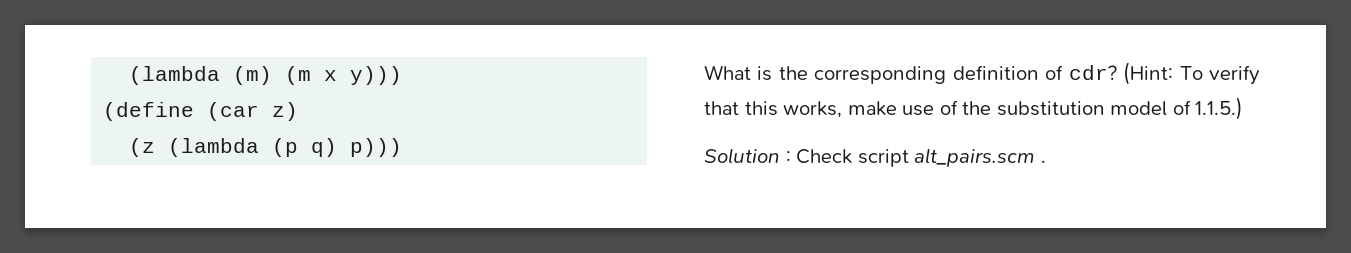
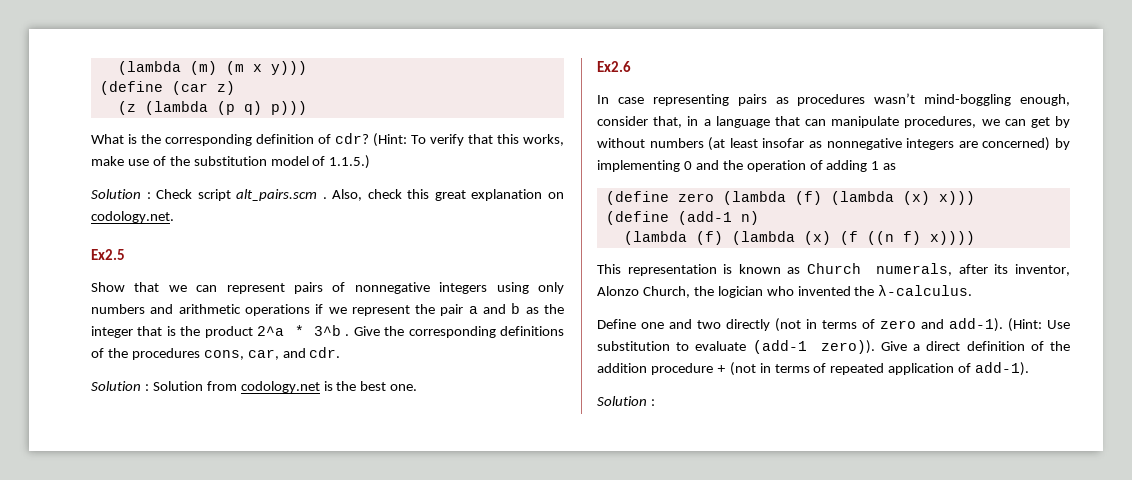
(1046, 161) none -> [332,189,564,201] [91,211,174,223] [91,249,125,260] [91,282,564,294] [91,303,565,316] [91,325,564,338] [91,347,341,360] [91,381,418,393] [597,61,631,72] [597,93,1070,106] [597,116,1070,128] [597,137,1070,151] [597,160,897,172] [605,191,975,205] [605,211,759,225] [623,231,975,245] [597,263,1070,276] [597,285,973,298] [597,318,1070,332] [597,340,1070,354] [597,362,1030,376] [597,396,655,406] Also, check this great explanation on codology.net. // Ex2.5 // Show that we can represent pairs of nonnegative integers using only numbers and arithmetic operations if we represent the pair a and b as the integer that is the product 2^a * 3^b . Give the corresponding definitions of the procedures cons, car, and cdr. // Solution : Solution from codology.net is the best one. // Ex2.6 // In case representing pairs as procedures wasn’t mind-boggling enough, consider that, in a language that can manipulate procedures, we can get by without numbers (at least insofar as nonnegative integers are concerned) by implementing 0 and the operation of adding 1 as // (define zero (lambda (f) (lambda (x) x))) // (define (add-1 n) // (lambda (f) (lambda (x) (f ((n f) x)))) // This representation is known as Church numerals, after its inventor, Alonzo Church, the logician who invented the λ-calculus. // Define one and two directly (not in terms of zero and add-1). (Hint: Use substitution to evaluate (add-1 zero)). Give a direct definition of the addition procedure + (not in terms of repeated application of add-1). // Solution :

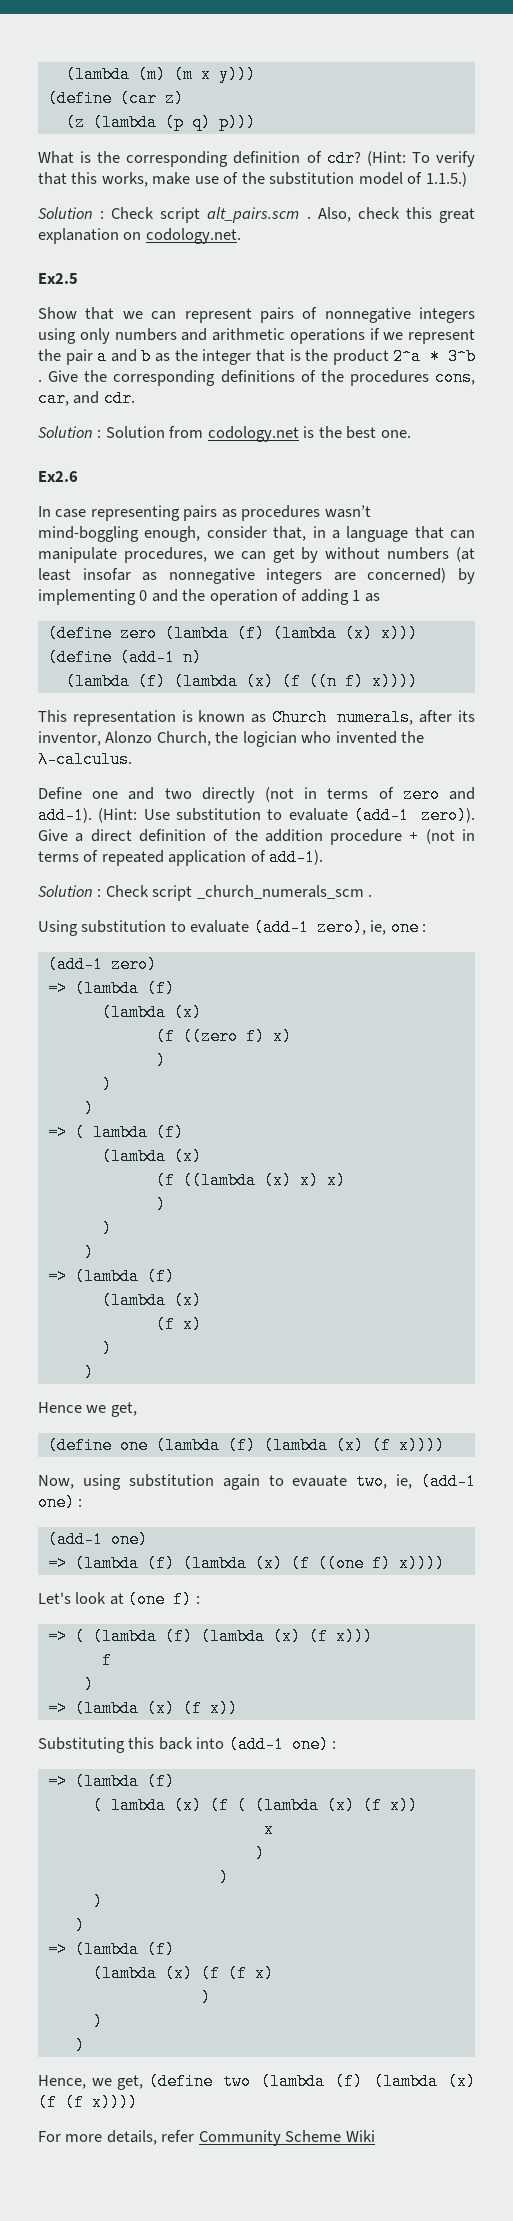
(655, 402) none -> [105,885,373,901] [38,919,427,936] [47,956,157,973] [47,980,175,997] [101,1004,202,1021] [155,1028,292,1045] [155,1052,166,1069] [101,1076,112,1093] [83,1100,94,1117] [47,1124,184,1141] [101,1148,202,1165] [155,1172,346,1189] [155,1196,166,1213] [101,1220,112,1237] [83,1244,94,1261] [47,1268,175,1285] [101,1292,202,1309] [155,1316,202,1333] [101,1340,112,1357] [83,1364,94,1381] [38,1402,137,1417] [47,1437,445,1454] [38,1473,476,1490] [38,1494,83,1511] [47,1531,148,1548] [47,1555,445,1572] [38,1591,200,1608] [47,1628,373,1645] [101,1652,112,1669] [83,1676,94,1693] [47,1700,238,1717] [38,1736,337,1753] [47,1773,175,1790] [92,1797,418,1814] [263,1821,274,1838] [254,1845,265,1862] [218,1869,229,1886] [92,1893,103,1910] [74,1917,85,1934] [47,1941,175,1958] [92,1965,274,1982] [200,1989,211,2006] [92,2013,103,2030] [74,2037,85,2054] [38,2073,477,2090] [38,2094,138,2111] [38,2130,375,2146] Check script _church_numerals_scm . // Using substitution to evaluate (add-1 zero), ie, one : // (add-1 zero) // => (lambda (f) // (lambda (x) // (f ((zero f) x) // ) // ) // ) // => ( lambda (f) // (lambda (x) // (f ((lambda (x) x) x) // ) // ) // ) // => (lambda (f) // (lambda (x) // (f x) // ) // ) // Hence we get, // (define one (lambda (f) (lambda (x) (f x)))) // Now, using substitution again to evauate two, ie, (add-1 one) : // (add-1 one) // => (lambda (f) (lambda (x) (f ((one f) x)))) // Let's look at (one f) : // => ( (lambda (f) (lambda (x) (f x))) // f // ) // => (lambda (x) (f x)) // Substituting this back into (add-1 one) : // => (lambda (f) // ( lambda (x) (f ( (lambda (x) (f x)) // x // ) // ) // ) // ) // => (lambda (f) // (lambda (x) (f (f x) // ) // ) // ) // Hence, we get, (define two (lambda (f) (lambda (x) (f (f x)))) // For more details, refer Community Scheme Wiki

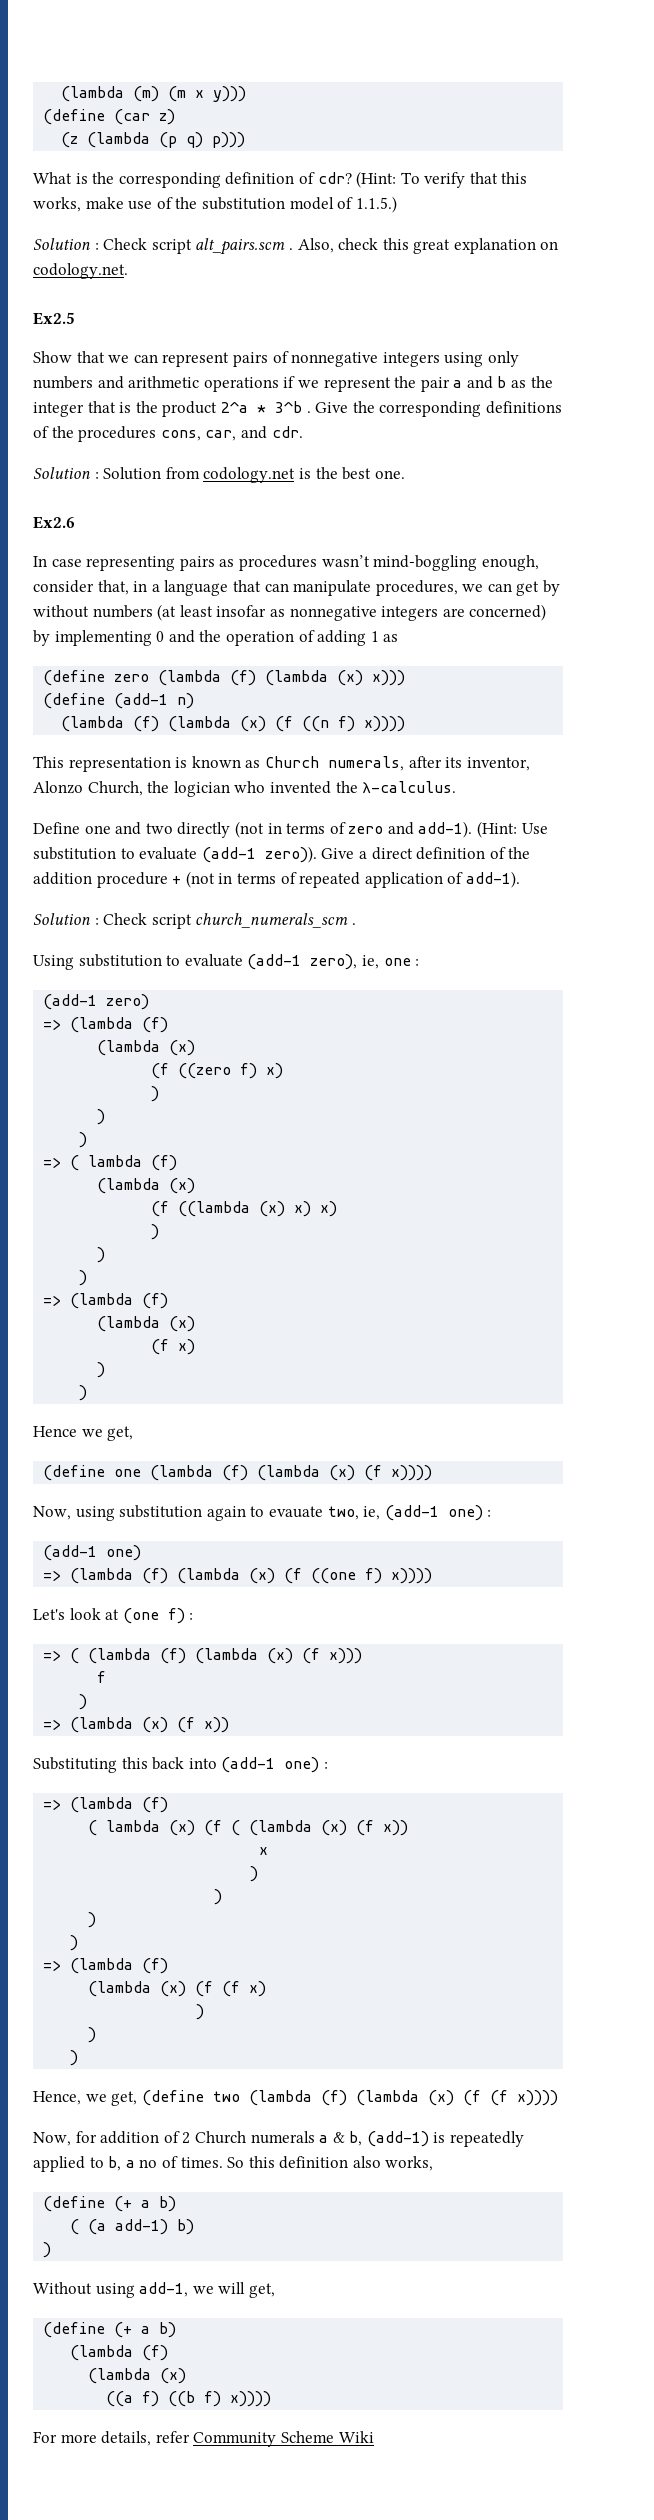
[196,885,364,899] _church_numerals_scm -> [195,913,349,928] church_numerals_scm
(138, 2102) none -> [33,2131,525,2147] [33,2156,434,2172] [43,2196,177,2212] [70,2219,195,2235] [43,2242,52,2258] [33,2282,275,2298] [43,2322,177,2338] [70,2345,169,2361] [88,2368,187,2384] [106,2391,272,2407] // Now, for addition of 2 Church numerals a & b, (add-1) is repeatedly applied to b, a no of times. So this definition also works, // (define (+ a b) // ( (a add-1) b) // ) // Without using add-1, we will get, // (define (+ a b) // (lambda (f) // (lambda (x) // ((a f) ((b f) x))))

